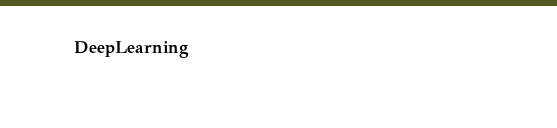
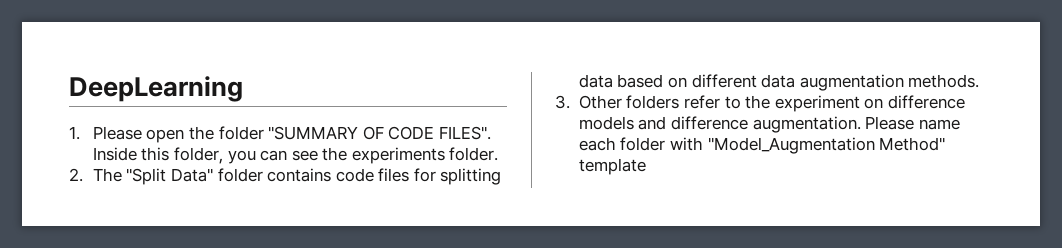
(189, 49) none -> [69,126,491,143] [92,147,499,164] [69,168,502,185] [578,74,980,91] [555,95,965,112] [578,116,960,133] [578,137,946,154] [578,158,646,175] // 1. Please open the folder "SUMMARY OF CODE FILES". Inside this folder, you can see the experiments folder. // 2. The "Split Data" folder contains code files for splitting data based on different data augmentation methods. // 3. Other folders refer to the experiment on difference models and difference augmentation. Please name each folder with "Model_Augmentation Method" template

